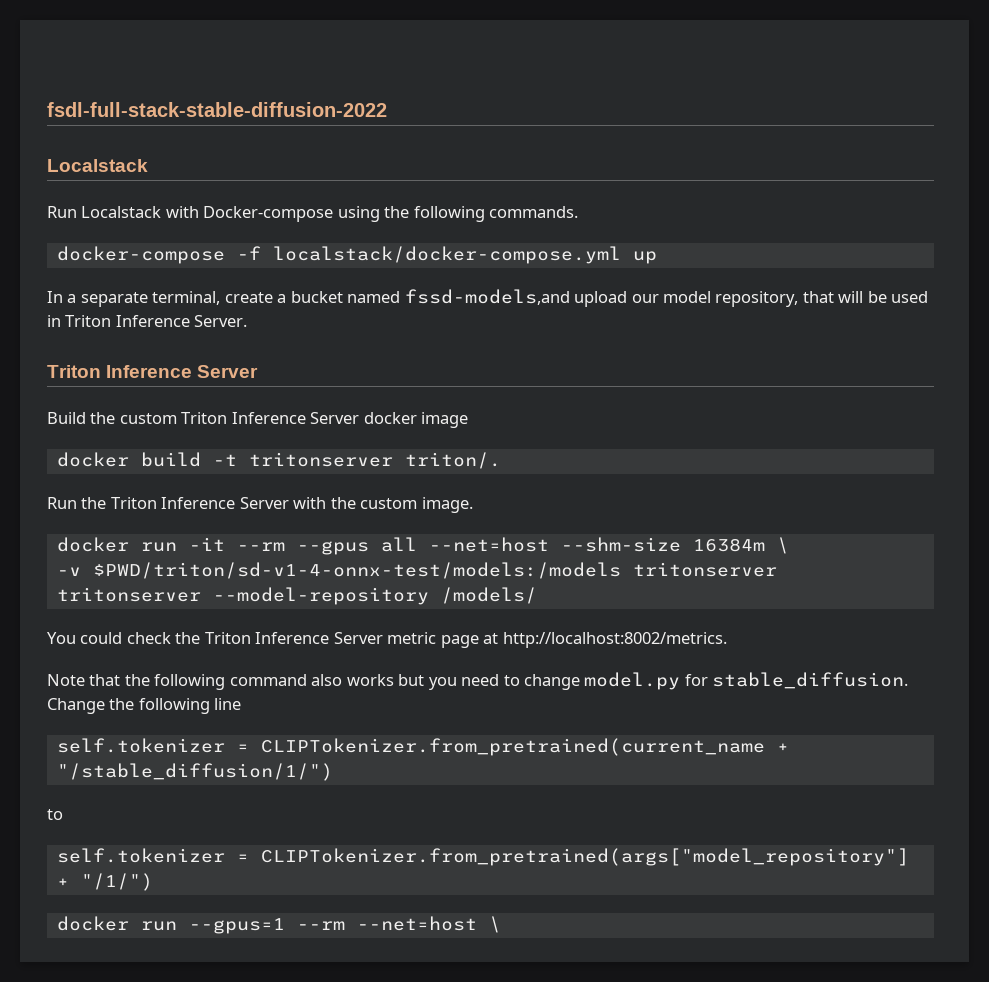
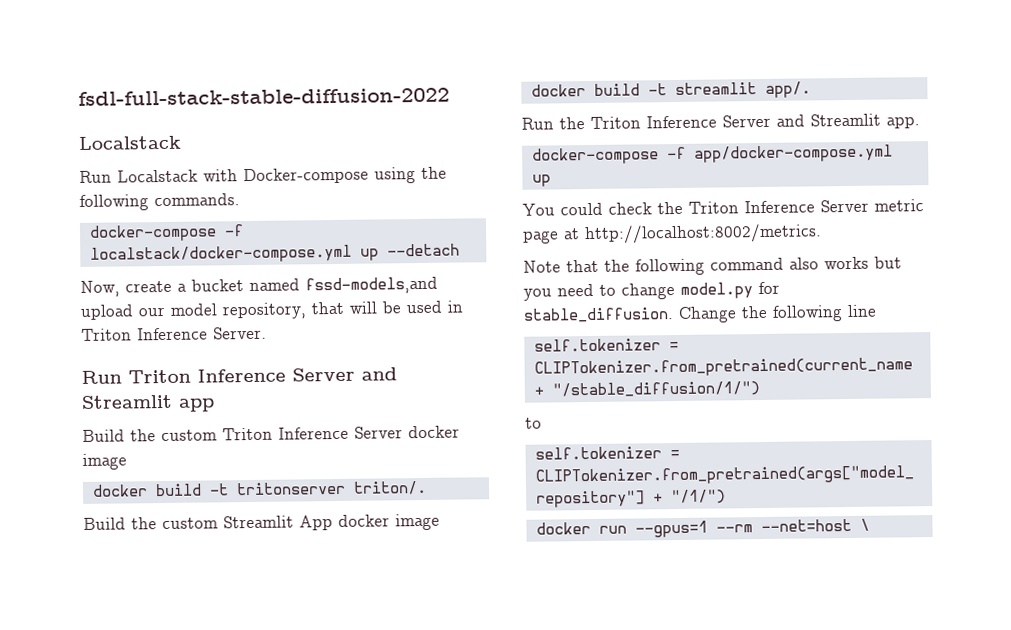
[47,291,221,307] // In a separate terminal, -> [386,243,460,257] [80,280,120,297] --detach // Now,
[47,365,259,378] Triton Inference Server -> [81,367,397,384] [81,394,215,412] Run Triton Inference Server and Streamlit app
(501, 460) none -> [83,513,440,531] [530,81,811,98] // Build the custom Streamlit App docker image // docker build -t streamlit app/.
[293,497,473,513] [56,537,789,555] [56,562,777,579] [56,587,537,605] with the custom image. // docker run -it --rm --gpus all --net=host --shm-size 16384m \ // -v $PWD/triton/sd-v1-4-onnx-test/models:/models tritonserver tritonserver --model-repository /models/ -> [776,113,920,129] [531,144,893,165] [531,174,551,187] and Streamlit app. // docker-compose -f app/docker-compose.yml up

